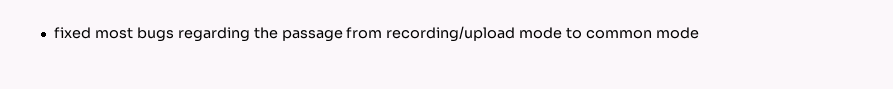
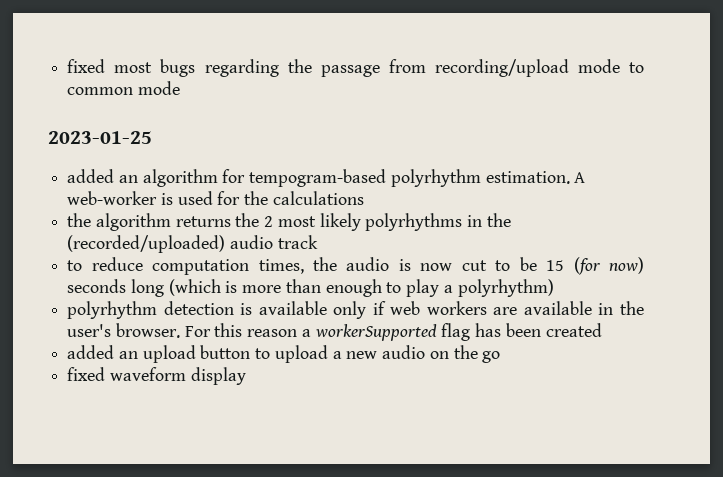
(700, 33) none -> [48,131,152,144] [67,169,586,187] [67,191,364,205] [67,213,511,231] [67,235,318,253] [67,257,644,275] [67,279,554,297] [67,301,644,319] [67,323,602,341] [67,345,501,363] [67,367,246,385] // 2023-01-25 // added an algorithm for tempogram-based polyrhythm estimation. A web-worker is used for the calculations // the algorithm returns the 2 most likely polyrhythms in the (recorded/uploaded) audio track // to reduce computation times, the audio is now cut to be 15 (for now) seconds long (which is more than enough to play a polyrhythm) // polyrhythm detection is available only if web workers are available in the user's browser. For this reason a workerSupported flag has been created // added an upload button to upload a new audio on the go // fixed waveform display

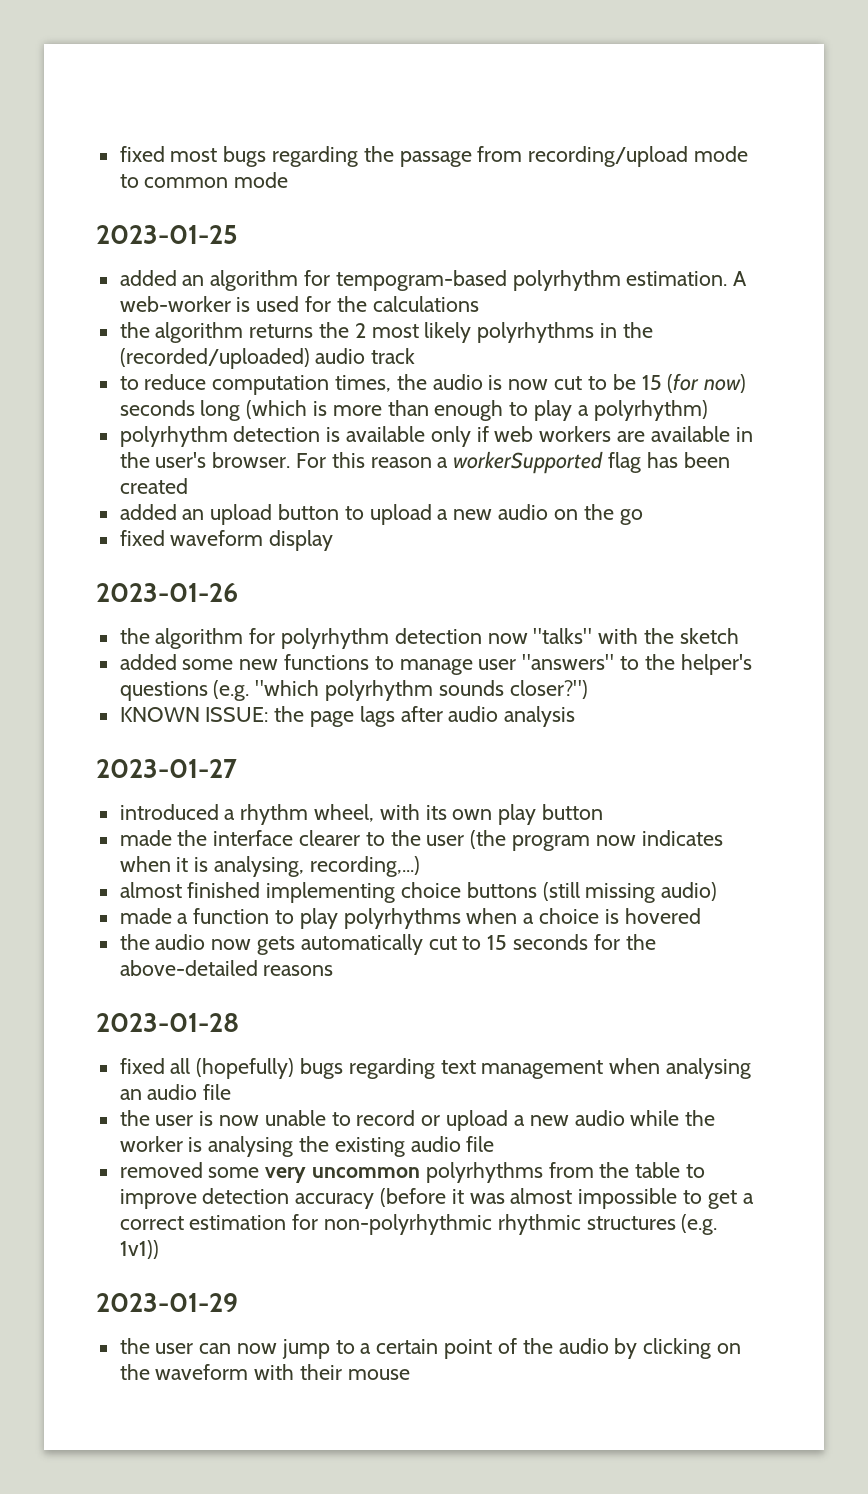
(246, 376) none -> [96,583,238,602] [119,628,739,649] [119,654,752,675] [119,680,588,701] [119,706,576,727] [96,759,237,778] [119,804,604,825] [119,830,723,851] [119,856,420,877] [119,882,718,903] [119,908,701,929] [119,934,656,955] [119,960,334,976] [96,1013,239,1032] [119,1058,752,1079] [119,1084,232,1100] [119,1110,716,1131] [119,1136,495,1157] [119,1162,706,1183] [119,1188,754,1209] [119,1214,718,1235] [119,1240,159,1259] [96,1293,238,1312] [119,1338,741,1359] [119,1364,410,1380] // 2023-01-26 // the algorithm for polyrhythm detection now "talks" with the sketch // added some new functions to manage user "answers" to the helper's questions (e.g. "which polyrhythm sounds closer?") // KNOWN ISSUE: the page lags after audio analysis // 2023-01-27 // introduced a rhythm wheel, with its own play button // made the interface clearer to the user (the program now indicates when it is analysing, recording,...) // almost finished implementing choice buttons (still missing audio) // made a function to play polyrhythms when a choice is hovered // the audio now gets automatically cut to 15 seconds for the above-detailed reasons // 2023-01-28 // fixed all (hopefully) bugs regarding text management when analysing an audio file // the user is now unable to record or upload a new audio while the worker is analysing the existing audio file // removed some very uncommon polyrhythms from the table to improve detection accuracy (before it was almost impossible to get a correct estimation for non-polyrhythmic rhythmic structures (e.g. 1v1)) // 2023-01-29 // the user can now jump to a certain point of the audio by clicking on the waveform with their mouse

